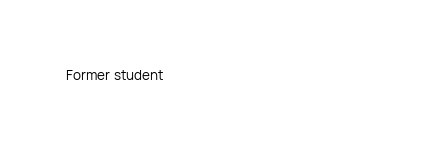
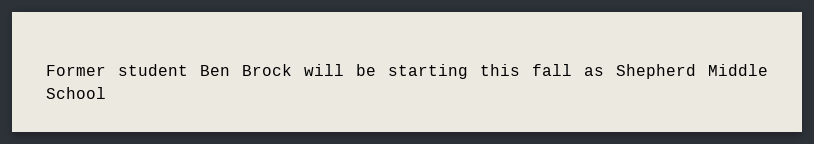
(163, 75) none -> [200,64,768,79] [46,87,106,99] Ben Brock will be starting this fall as Shepherd Middle School

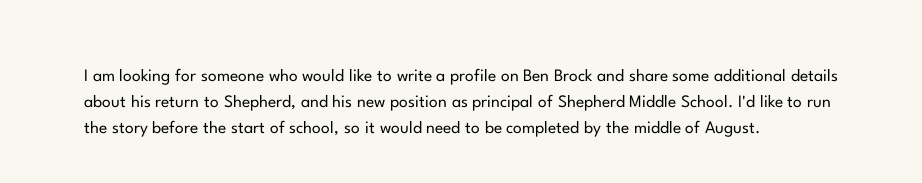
[46,64,768,79] [46,87,106,99] Former student Ben Brock will be starting this fall as Shepherd Middle School -> [84,68,838,85] [84,94,832,111] [84,120,761,137] I am looking for someone who would like to write a profile on Ben Brock and share some additional details about his return to Shepherd, and his new position as principal of Shepherd Middle School. I'd like to run the story before the start of school, so it would need to be completed by the middle of August.

